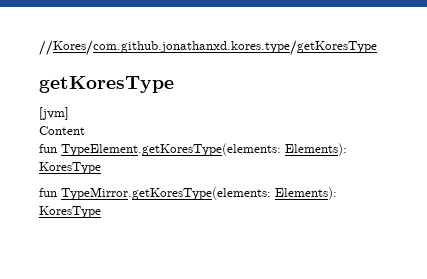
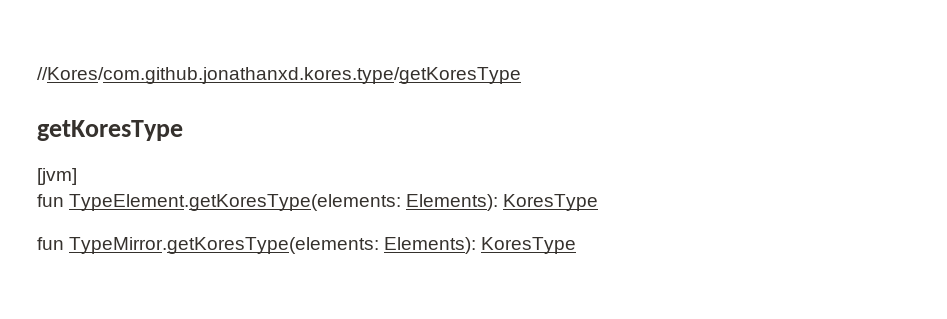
[39,126,85,135] // Content -> (77, 176) none

